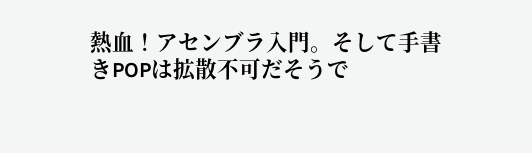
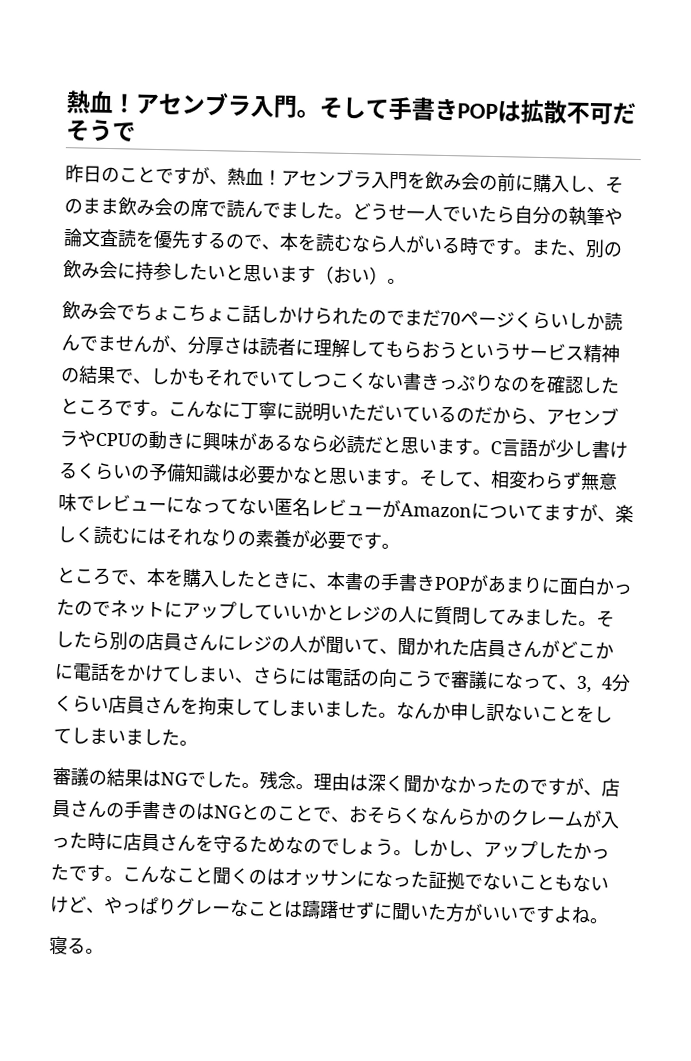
(349, 69) none -> [65,164,624,194] [64,197,623,226] [63,228,623,259] [63,260,406,285] [62,301,623,331] [61,334,620,363] [61,365,620,394] [60,398,619,426] [59,429,628,459] [59,462,618,491] [58,493,634,523] [57,525,400,551] [56,567,632,596] [56,599,615,628] [55,631,614,660] [54,662,631,694] [54,694,613,723] [53,727,198,746] [52,766,620,797] [51,799,620,829] [51,831,610,861] [50,863,609,893] [49,895,608,924] [49,935,104,955] // 昨日のことですが、熱血！アセンブラ入門を飲み会の前に購入し、そのまま飲み会の席で読んでました。どうせ一人でいたら自分の執筆や論文査読を優先するので、本を読むなら人がいる時です。また、別の飲み会に持参したいと思います（おい）。 // 飲み会でちょこちょこ話しかけられたのでまだ70ページくらいしか読んでませんが、分厚さは読者に理解してもらおうというサービス精神の結果で、しかもそれでいてしつこくない書きっぷりなのを確認したところです。こんなに丁寧に説明いただいているのだから、アセンブラやCPUの動きに興味があるなら必読だと思います。C言語が少し書けるくらいの予備知識は必要かなと思います。そして、相変わらず無意味でレビューになってない匿名レビューがAmazonについてますが、楽しく読むにはそれなりの素養が必要です。 // ところで、本を購入したときに、本書の手書きPOPがあまりに面白かったのでネットにアップしていいかとレジの人に質問してみました。そしたら別の店員さんにレジの人が聞いて、聞かれた店員さんがどこかに電話をかけてしまい、さらには電話の向こうで審議になって、3, 4分くらい店員さんを拘束してしまいました。なんか申し訳ないことをしてしまいました。 // 審議の結果はNGでした。残念。理由は深く聞かなかったのですが、店員さんの手書きのはNGとのことで、おそらくなんらかのクレームが入った時に店員さんを守るためなのでしょう。しかし、アップしたかったです。こんなこと聞くのはオッサンになった証拠でないこともないけど、やっぱりグレーなことは躊躇せずに聞いた方がいいですよね。 // 寝る。

